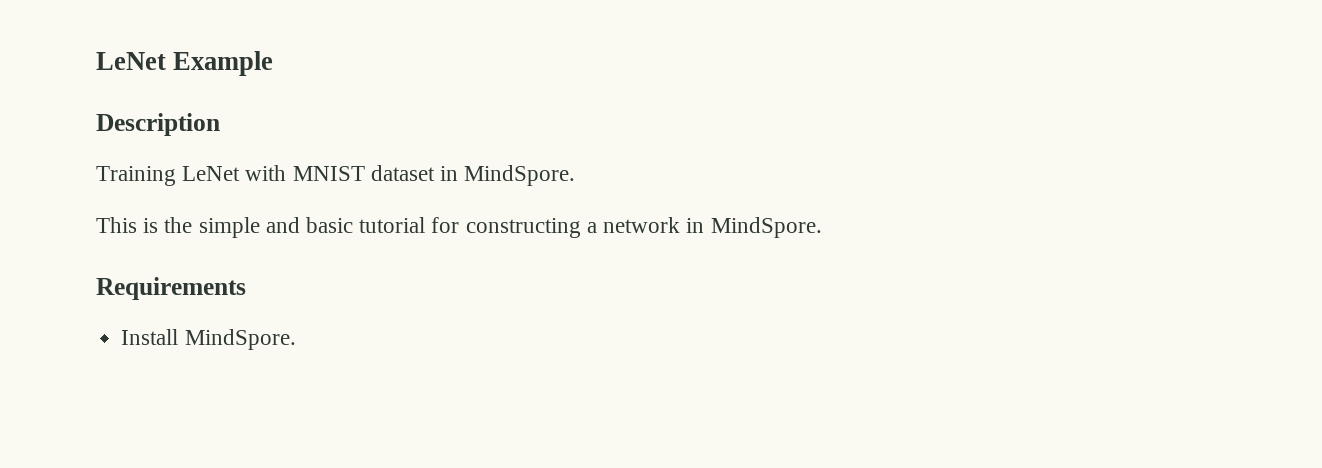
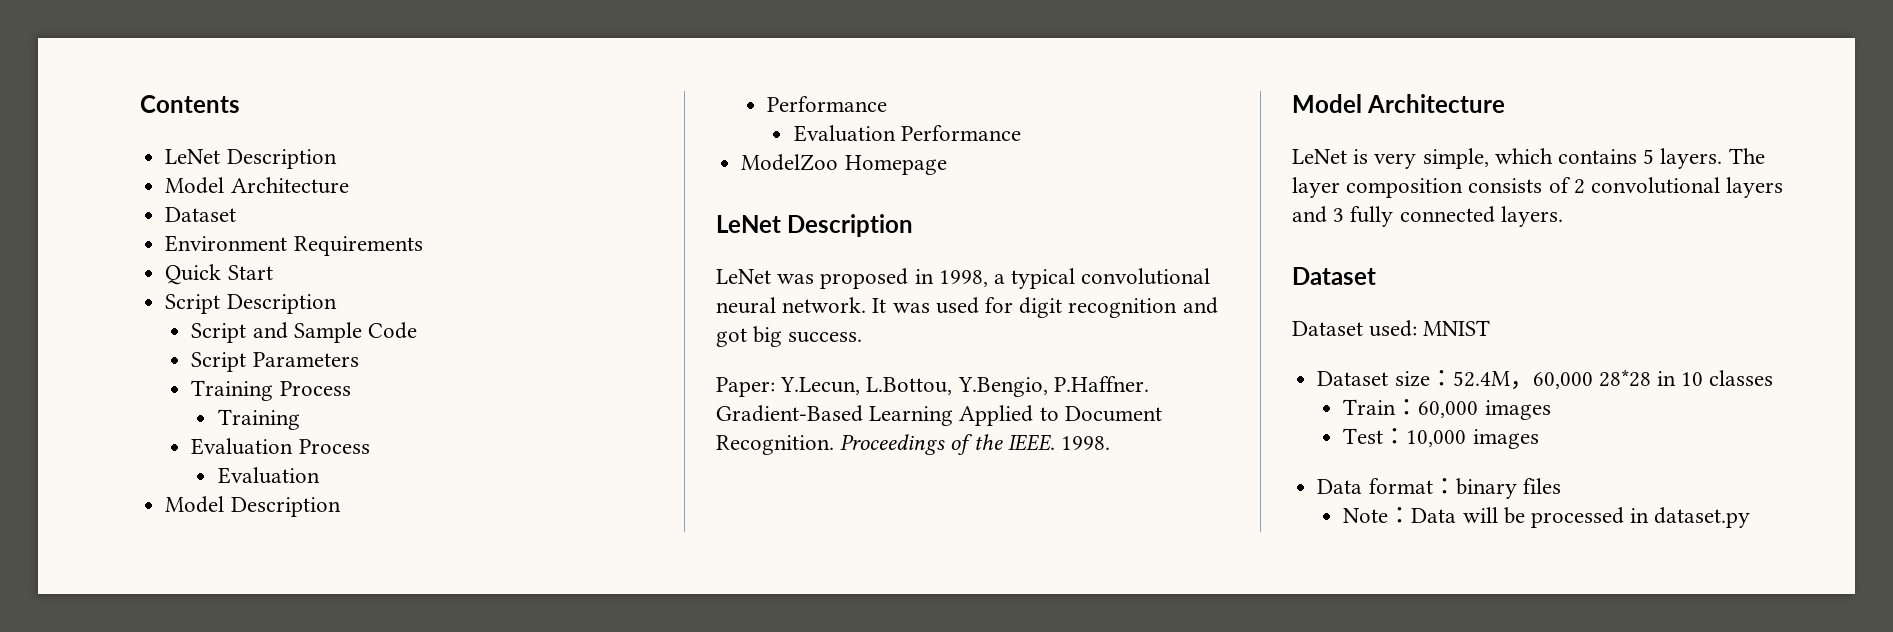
[96,51,274,76] [96,113,220,136] [96,165,576,186] [96,217,822,238] [96,277,246,300] [121,329,296,350] LeNet Example // Description // Training LeNet with MNIST dataset in MindSpore. // This is the simple and basic tutorial for constructing a network in MindSpore. // Requirements // Install MindSpore. -> [140,95,240,113] [165,149,337,169] [165,177,349,194] [165,207,237,222] [165,235,423,256] [165,264,273,285] [165,294,337,314] [191,322,418,343] [191,352,359,372] [191,380,351,401] [217,409,300,430] [191,438,370,455] [217,467,320,484] [165,496,341,517] [767,96,888,112] [793,125,1021,142] [741,154,947,175] [716,214,914,237] [716,268,1211,289] [716,297,1218,318] [716,326,863,347] [716,376,1149,397] [716,405,1162,426] [716,434,1111,455] [1292,94,1506,113] [1292,148,1765,169] [1292,177,1784,198] [1292,206,1563,227] [1292,267,1376,285] [1292,320,1491,337] [1317,369,1774,390] [1343,399,1551,420] [1343,428,1539,449] [1317,478,1561,499] [1343,507,1751,528] Contents // LeNet Description // Model Architecture // Dataset // Environment Requirements // Quick Start // Script Description // Script and Sample Code // Script Parameters // Training Process // Training // Evaluation Process // Evaluation // Model Description // Performance // Evaluation Performance // ModelZoo Homepage // LeNet Description // LeNet was proposed in 1998, a typical convolutional neural network. It was used for digit recognition and got big success. // Paper: Y.Lecun, L.Bottou, Y.Bengio, P.Haffner. Gradient-Based Learning Applied to Document Recognition. Proceedings of the IEEE. 1998. // Model Architecture // LeNet is very simple, which contains 5 layers. The layer composition consists of 2 convolutional layers and 3 fully connected layers. // Dataset // Dataset used: MNIST // Dataset size：52.4M，60,000 28*28 in 10 classes // Train：60,000 images // Test：10,000 images // Data format：binary files // Note：Data will be processed in dataset.py

